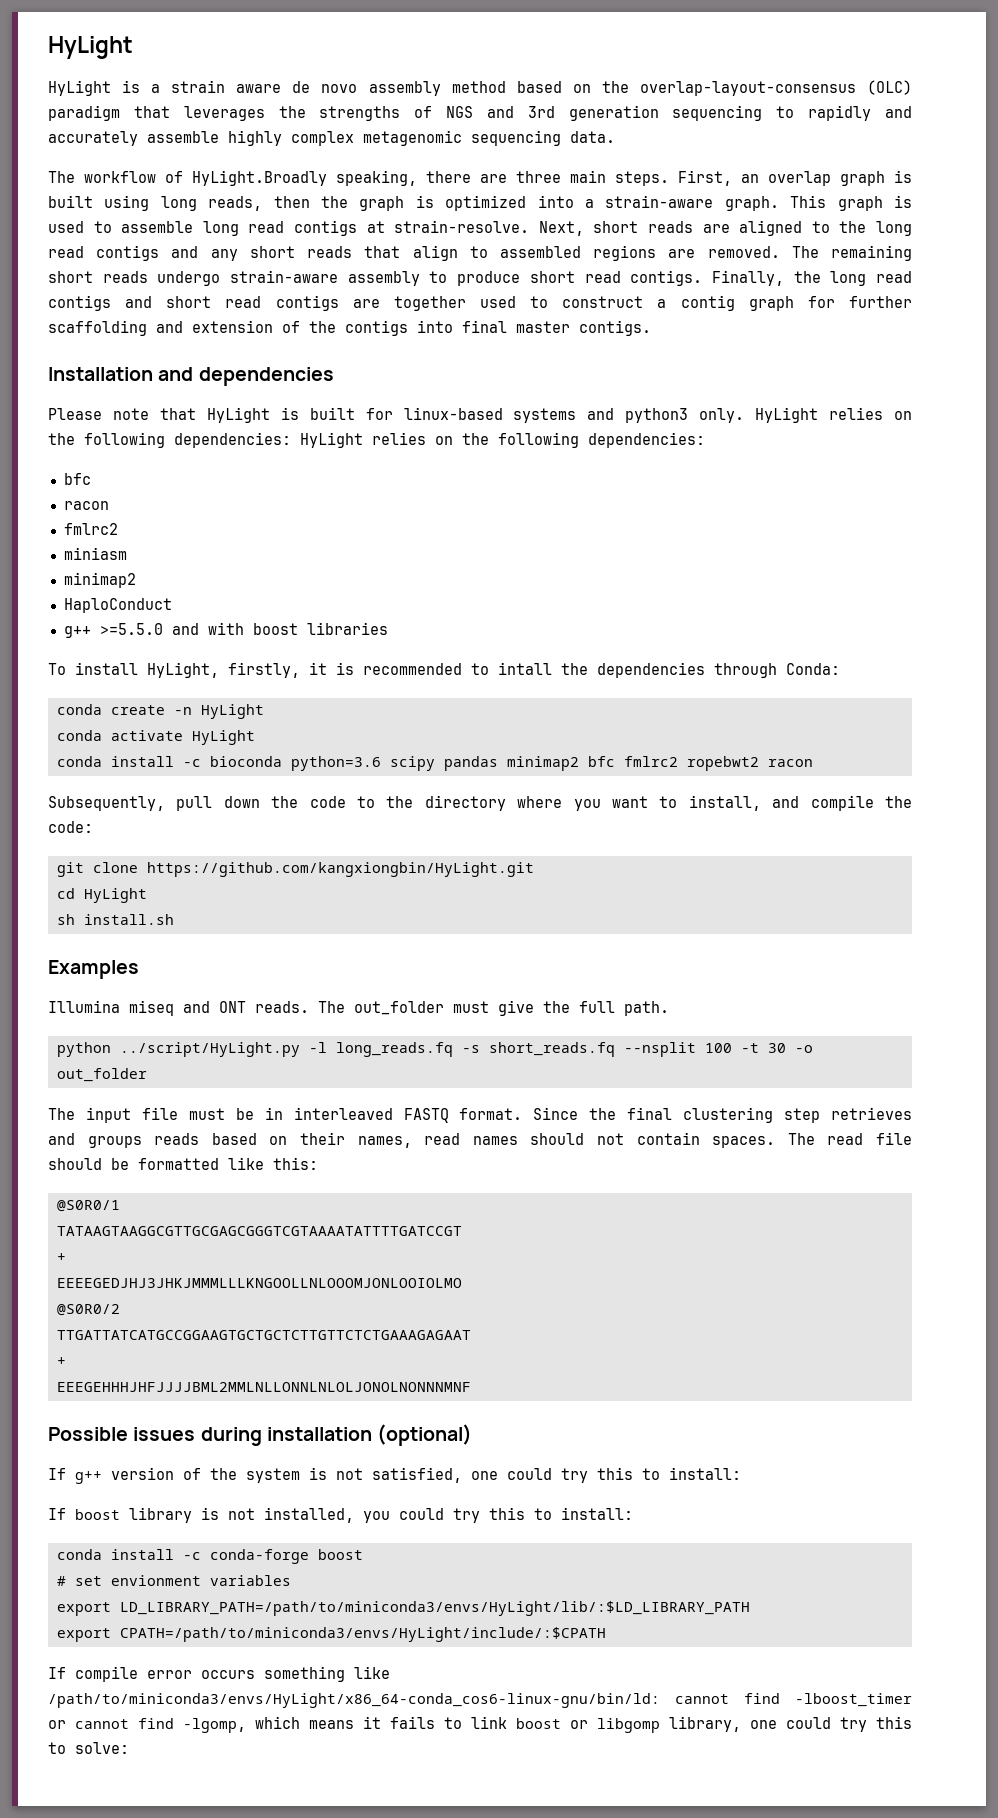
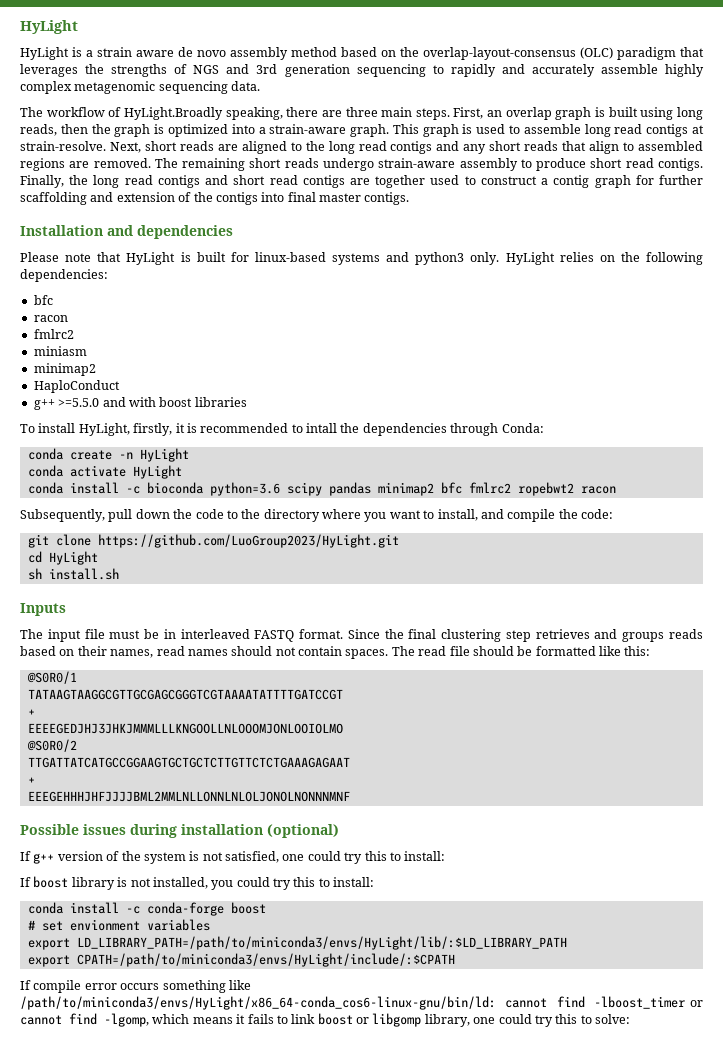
[300,432,705,448] HyLight relies on the following dependencies: -> (108, 275) none
[146,862,534,877] https://github.com/kangxiongbin/HyLight.git -> [97,534,399,548] https://github.com/LuoGroup2023/HyLight.git
[48,960,139,979] [48,1000,669,1016] [56,1042,813,1057] [56,1068,147,1082] Examples // Illumina miseq and ONT reads. The out_folder must give the full path. // python ../script/HyLight.py -l long_reads.fq -s short_reads.fq --nsplit 100 -t 30 -o out_folder -> [20,603,66,616] Inputs

